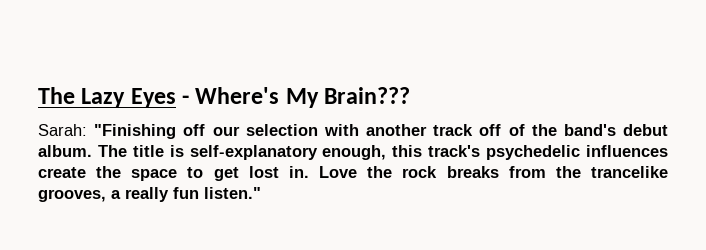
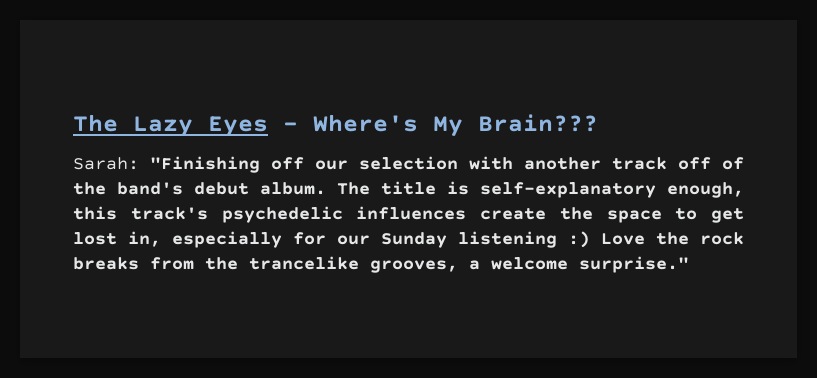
[288,166,309,178] in. -> [128,231,590,248] in, especially for our Sunday listening :)
[125,187,261,202] really fun listen." -> [491,256,689,273] welcome surprise."

